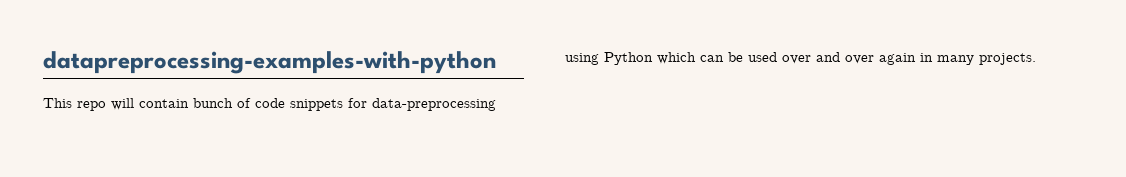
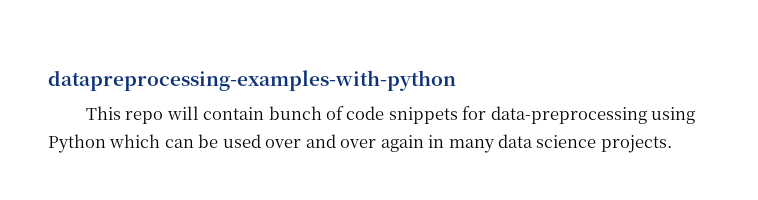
(974, 60) none -> [498,134,597,148] data science

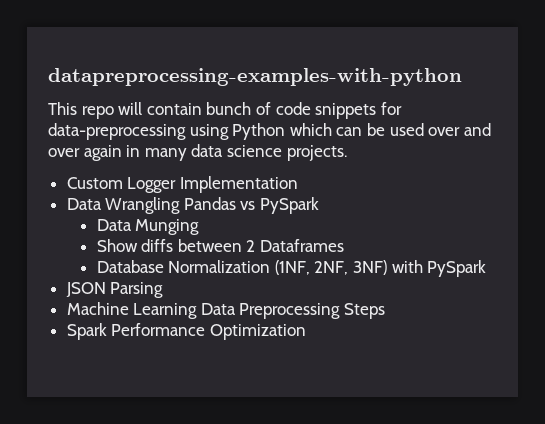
(672, 144) none -> [66,176,298,193] [66,197,320,214] [96,219,200,235] [96,239,345,252] [96,260,487,277] [65,282,164,298] [66,302,386,319] [66,323,306,340] // Custom Logger Implementation // Data Wrangling Pandas vs PySpark // Data Munging // Show diffs between 2 Dataframes // Database Normalization (1NF, 2NF, 3NF) with PySpark // JSON Parsing // Machine Learning Data Preprocessing Steps // Spark Performance Optimization

